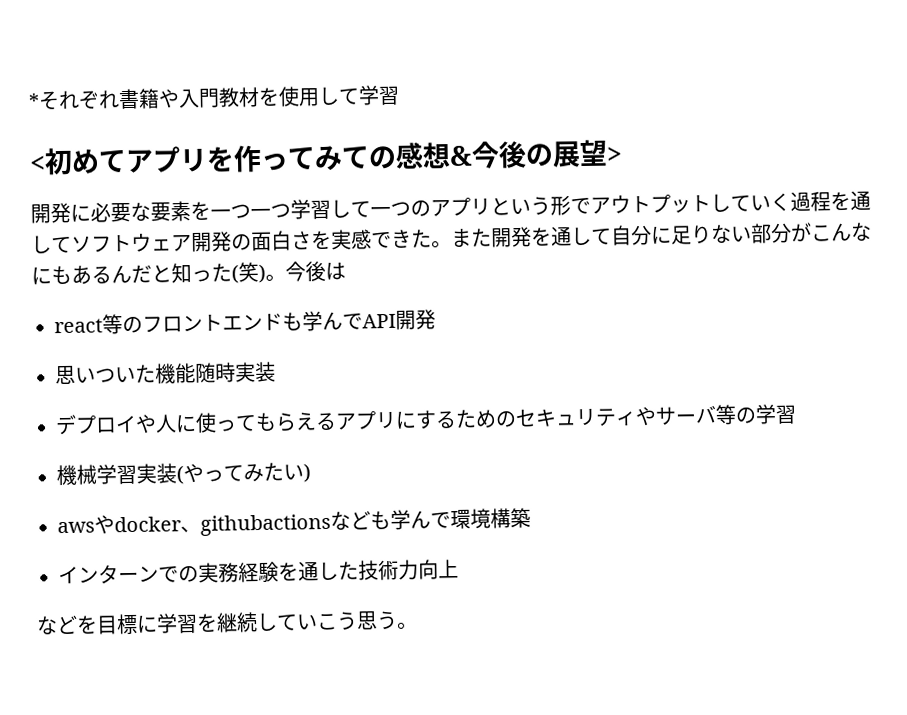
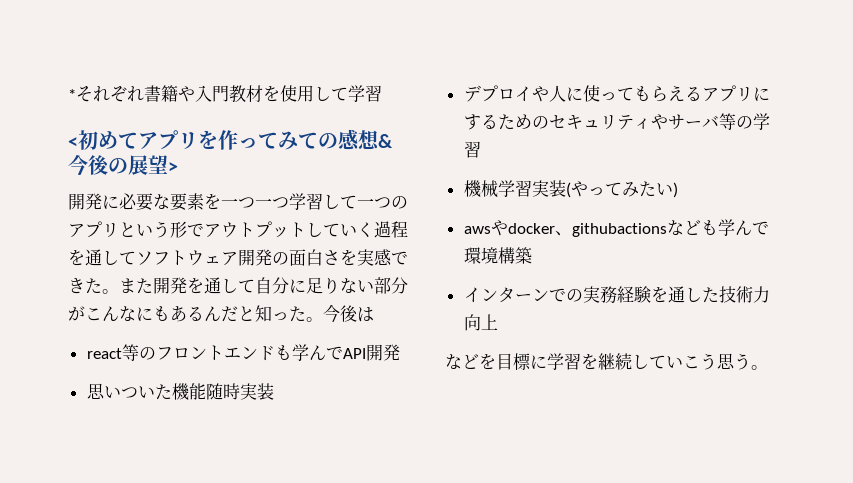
[231,261,266,284] (笑) -> (306, 314) none

